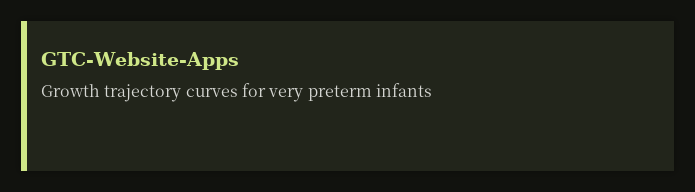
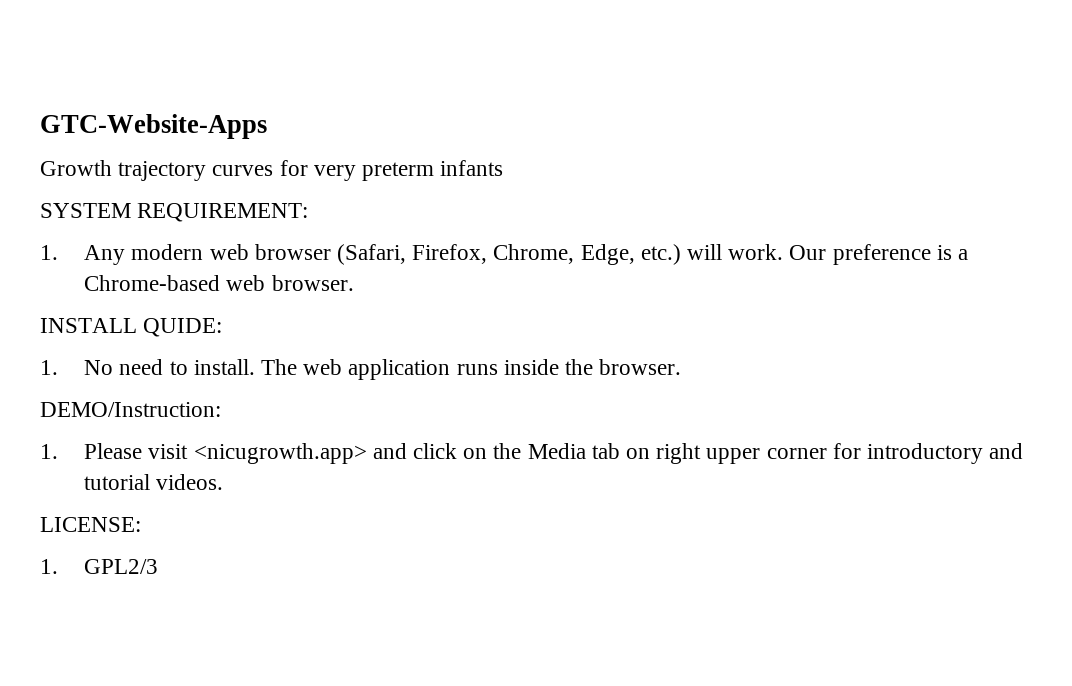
(432, 90) none -> [40,203,309,222] [40,244,969,265] [84,275,354,291] [40,318,223,337] [40,359,682,380] [40,402,221,417] [40,443,1024,464] [84,474,224,490] [40,517,141,532] [40,559,159,574] // SYSTEM REQUIREMENT: // 1. Any modern web browser (Safari, Firefox, Chrome, Edge, etc.) will work. Our preference is a Chrome-based web browser. // INSTALL QUIDE: // 1. No need to install. The web application runs inside the browser. // DEMO/Instruction: // 1. Please visit <nicugrowth.app> and click on the Media tab on right upper corner for introductory and tutorial videos. // LICENSE: // 1. GPL2/3

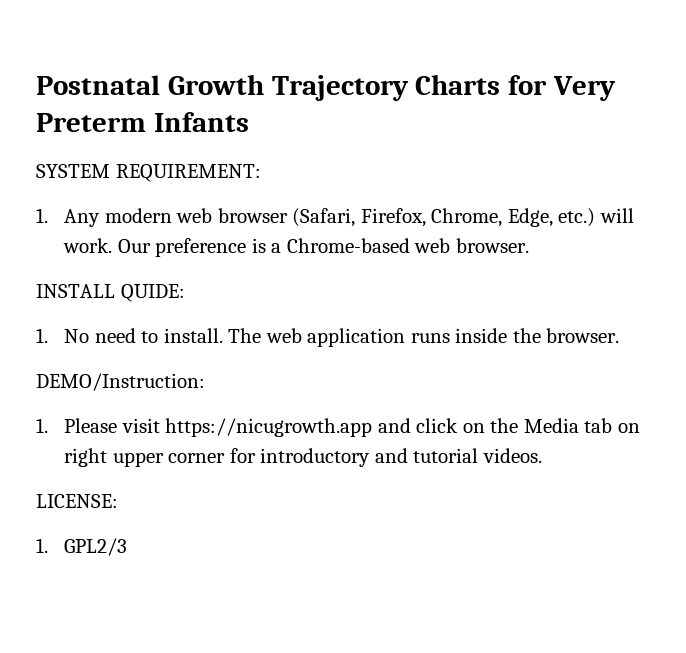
[40,114,267,139] [40,160,504,181] GTC-Website-Apps // Growth trajectory curves for very preterm infants -> [36,74,617,101] [36,112,249,132] Postnatal Growth Trajectory Charts for Very Preterm Infants
[193,443,367,464] <nicugrowth.app> -> [165,418,373,437] https://nicugrowth.app

